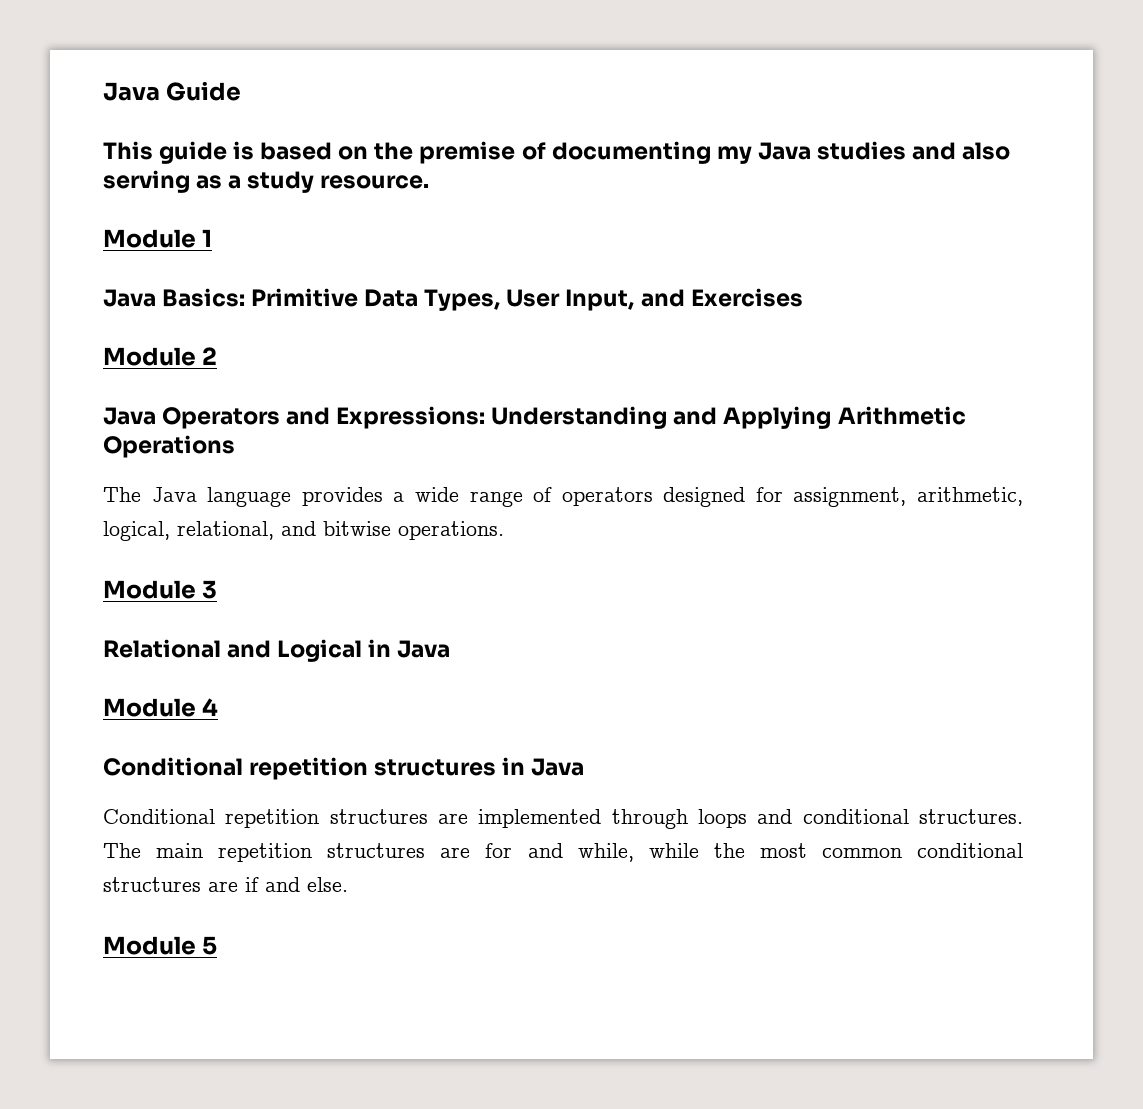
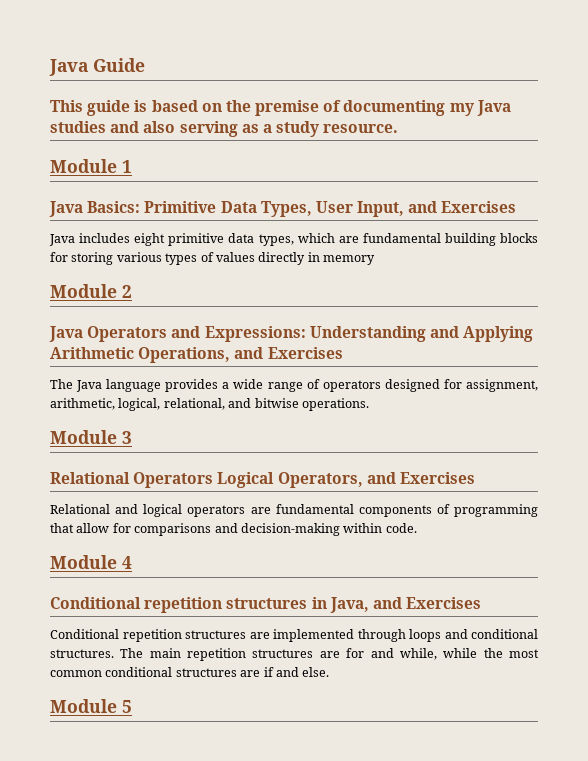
(803, 297) none -> [49,233,538,246] [50,252,375,265] // Java includes eight primitive data types, which are fundamental building blocks for storing various types of values directly in memory
[103,435,235,458] Operations -> [138,347,343,363] Operations, and Exercises
[227,639,451,662] and Logical in Java -> [133,472,475,488] [50,504,538,517] [50,523,417,536] Operators Logical Operators, and Exercises // Relational and logical operators are fundamental components of programming that allow for comparisons and decision-making within code.
[531,758,585,776] Java -> [329,597,482,613] Java, and Exercises

